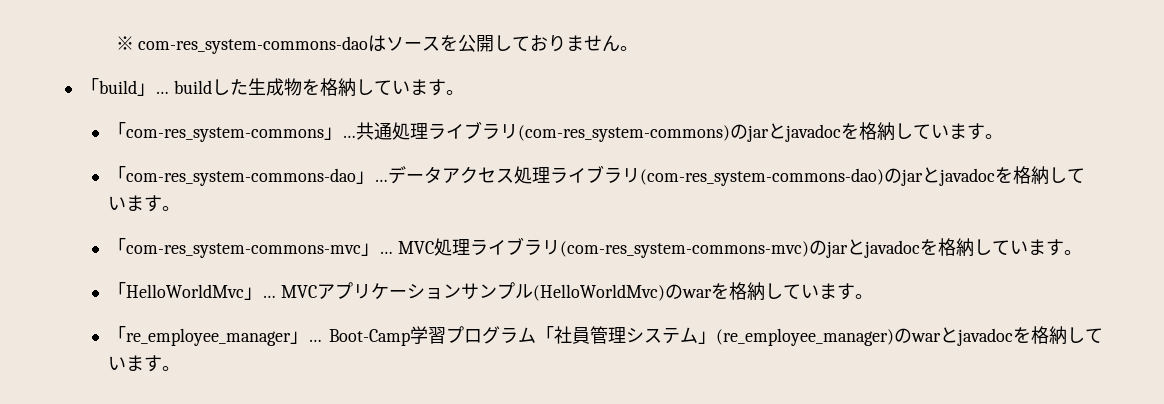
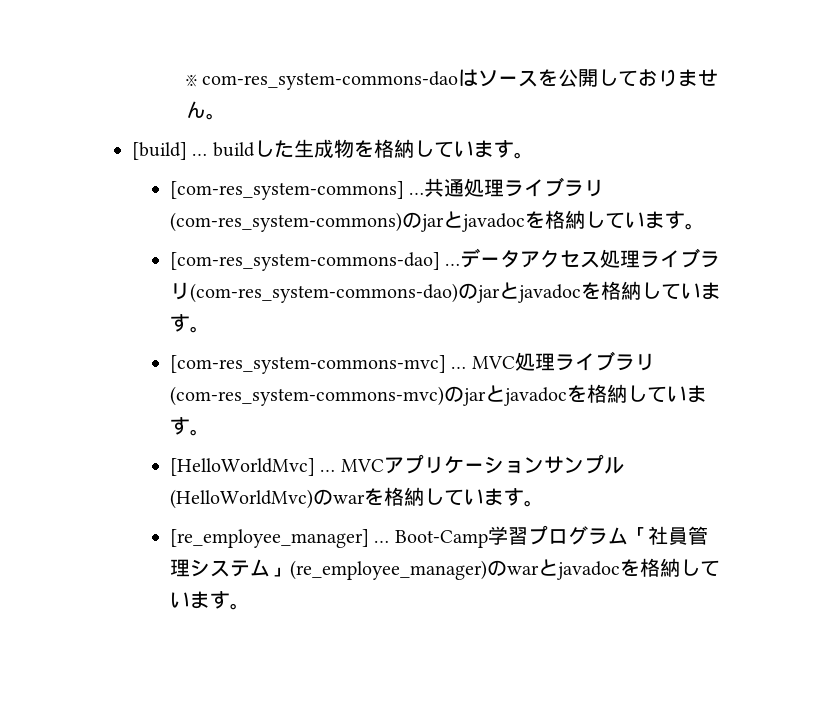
[80,78,155,96] 「build」 -> [132,142,187,160] [build]
[108,122,343,142] 「com-res_system-commons」 -> [169,181,404,200] [com-res_system-commons]
[108,166,375,186] 「com-res_system-commons-dao」 -> [169,252,440,271] [com-res_system-commons-dao]
[108,238,380,258] 「com-res_system-commons-mvc」 -> [169,355,446,374] [com-res_system-commons-mvc]
[108,282,263,300] 「HelloWorldMvc」 -> [169,458,315,476] [HelloWorldMvc]
[108,326,309,346] 「re_employee_manager」 -> [169,529,369,548] [re_employee_manager]

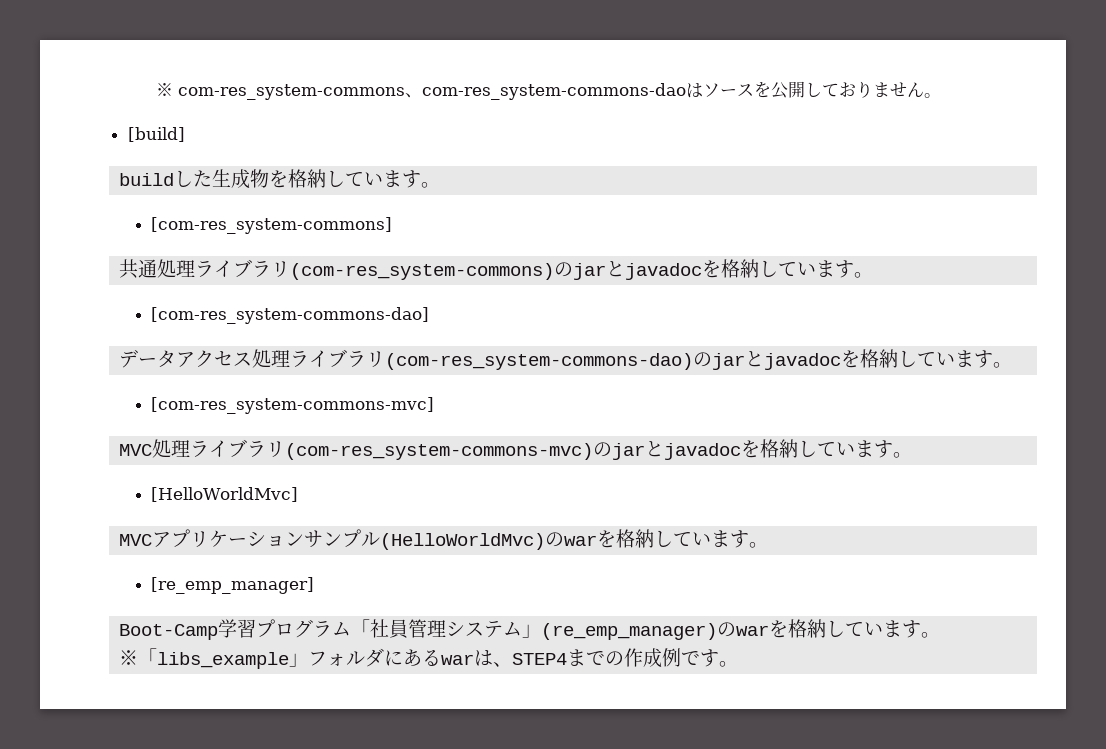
[185,74,197,87] ※ -> [156,83,423,100] ※ com-res_system-commons、
[192,153,208,156] … -> (185, 134) //
[409,192,425,195] … -> (393, 225) //
[445,263,461,266] … -> (430, 315) //
[451,366,467,369] … -> (435, 405) //
[320,469,336,472] … -> (299, 494) //
[169,529,390,548] [re_employee_manager] … -> [151,577,315,594] [re_emp_manager] //
[289,558,720,580] [169,591,250,610] (re_employee_manager)のwarとjavadocを格納しています。 -> [541,619,941,640] [119,648,739,669] (re_emp_manager)のwarを格納しています。 // ※「libs_example」フォルダにあるwarは、STEP4までの作成例です。

